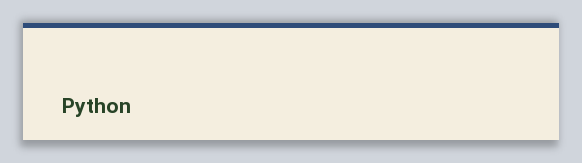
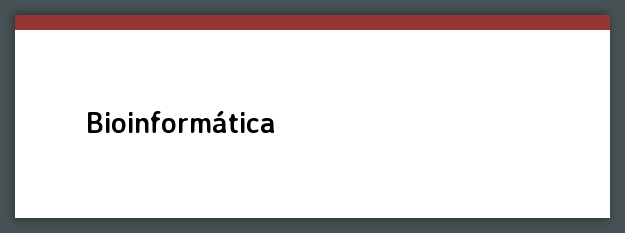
[62,98,131,117] Python -> [86,111,276,133] Bioinformática

